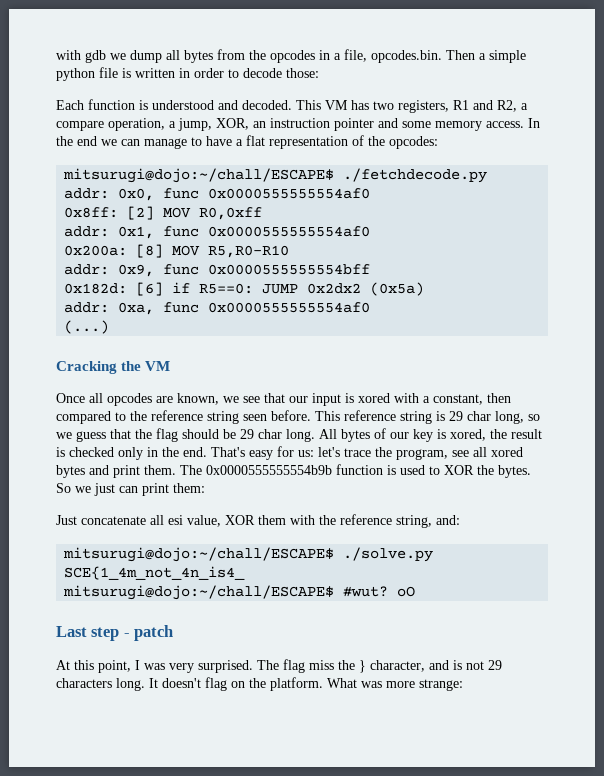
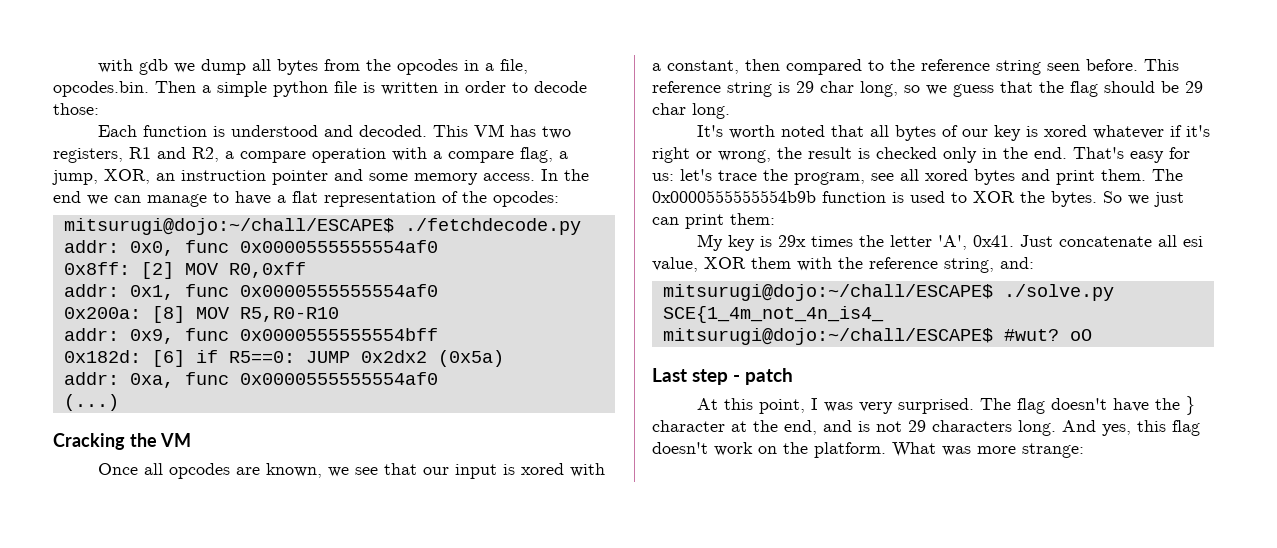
[108,118,165,131] operation, -> [312,147,553,163] operation with a compare flag,
[319,429,337,439] All -> [696,125,889,139] // It's worth noted that all
[450,429,486,441] xored, -> [1043,125,1210,139] [652,147,771,163] xored whatever if it's right or wrong,
(205, 488) none -> [696,234,1014,251] My key is 29x times the letter 'A', 0x41.
[309,660,425,673] miss the } character, -> [1050,396,1195,415] [652,420,817,435] doesn't have the } character at the end,
[149,677,227,691] It doesn't flag -> [1062,420,1200,436] [652,442,753,456] And yes, this flag doesn't work

